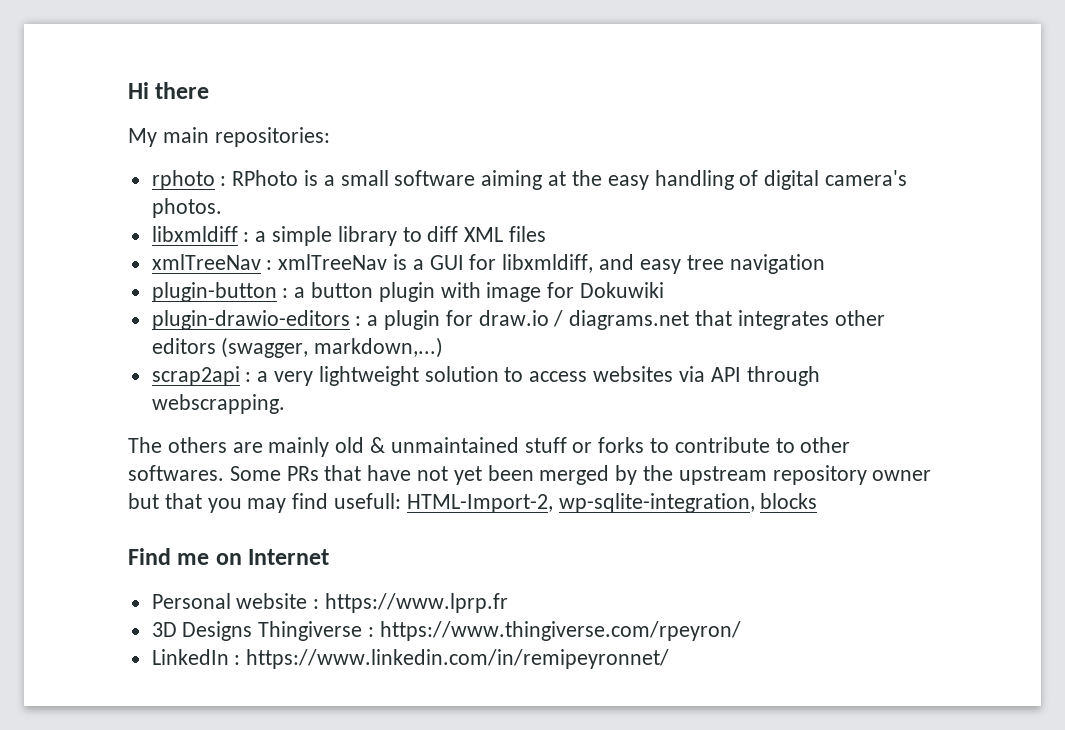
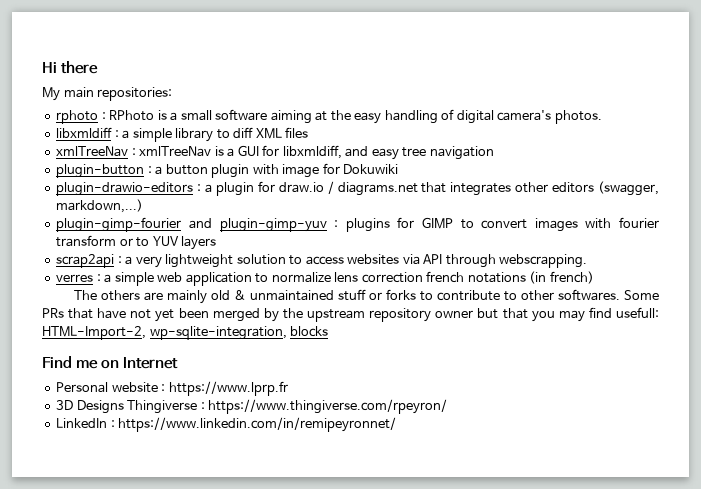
(444, 347) none -> [56,217,660,232] [56,235,217,250] // plugin-gimp-fourier and plugin-gimp-yuv : plugins for GIMP to convert images with fourier transform or to YUV layers
(285, 404) none -> [56,271,594,286] // verres : a simple web application to normalize lens correction french notations (in french)

